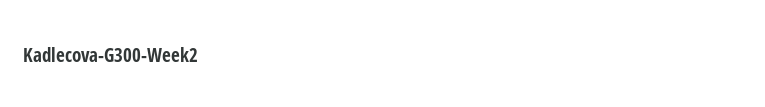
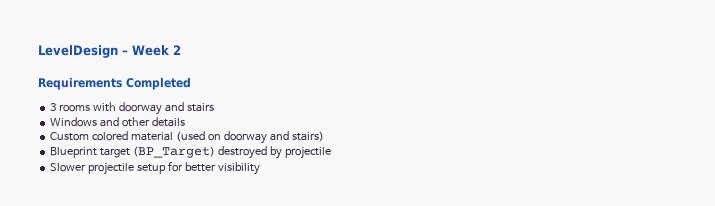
[23,47,198,62] Kadlecova-G300-Week2 -> [38,45,181,58] [38,77,191,90] [50,102,214,115] [50,117,186,127] [50,131,324,144] [50,146,331,159] [50,161,260,175] LevelDesign – Week 2 // Requirements Completed // 3 rooms with doorway and stairs // Windows and other details // Custom colored material (used on doorway and stairs) // Blueprint target (BP_Target) destroyed by projectile // Slower projectile setup for better visibility

